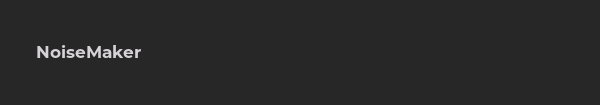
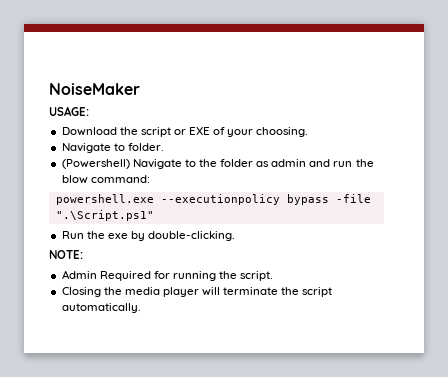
(141, 51) none -> [49,106,89,116] [61,127,309,137] [61,143,164,153] [61,159,374,169] [61,175,150,184] [55,194,371,205] [55,210,154,221] [61,231,236,241] [49,250,83,259] [61,270,274,281] [61,287,333,297] [61,303,141,313] // USAGE: // Download the script or EXE of your choosing. // Navigate to folder. // (Powershell) Navigate to the folder as admin and run the blow command: // powershell.exe --executionpolicy bypass -file ".\Script.ps1" // Run the exe by double-clicking. // NOTE: // Admin Required for running the script. // Closing the media player will terminate the script automatically.

